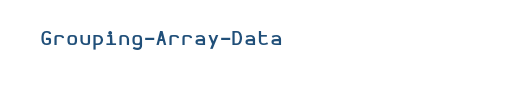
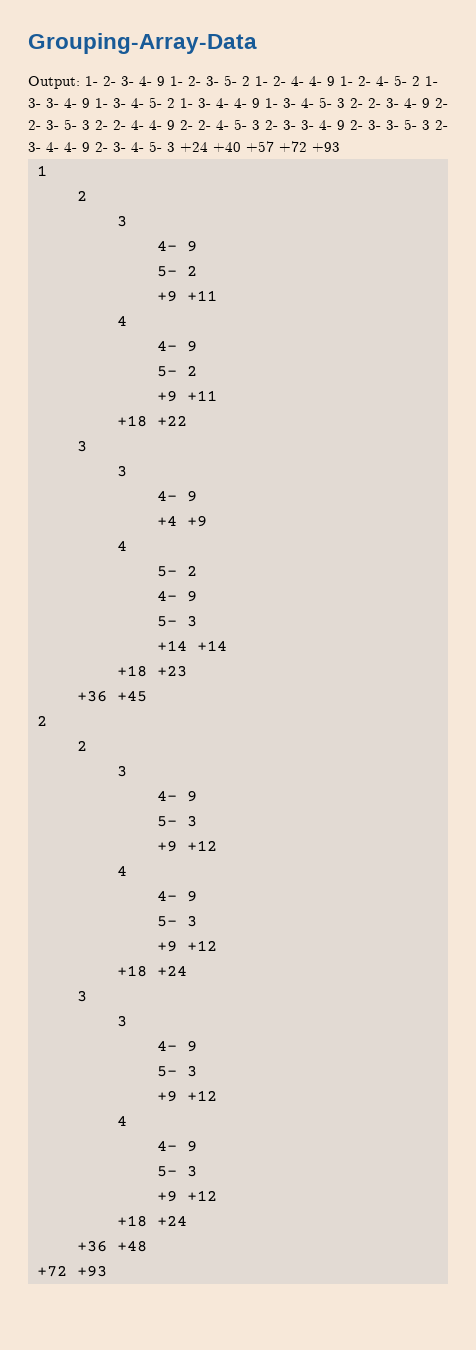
(283, 40) none -> [28,75,438,89] [28,97,448,108] [28,119,448,130] [28,141,340,152] [36,165,47,176] [76,190,87,201] [116,215,127,227] [156,240,197,252] [156,265,197,277] [156,290,217,302] [116,315,127,326] [156,340,197,352] [156,365,197,377] [156,390,217,402] [116,415,187,427] [76,440,87,452] [116,465,127,477] [156,490,197,502] [156,515,207,527] [116,540,127,551] [156,565,197,577] [156,590,197,602] [156,615,197,627] [156,640,227,651] [116,665,187,677] [76,690,147,702] [36,715,47,726] [76,740,87,751] [116,765,127,777] [156,790,197,802] [156,815,197,827] [156,840,217,852] [116,865,127,876] [156,890,197,902] [156,915,197,927] [156,940,217,952] [116,965,187,977] [76,990,87,1002] [116,1015,127,1027] [156,1040,197,1052] [156,1065,197,1077] [156,1090,217,1102] [116,1115,127,1126] [156,1140,197,1152] [156,1165,197,1177] [156,1190,217,1202] [116,1215,187,1227] [76,1240,147,1252] [36,1265,107,1277] // Output: 1- 2- 3- 4- 9 1- 2- 3- 5- 2 1- 2- 4- 4- 9 1- 2- 4- 5- 2 1- 3- 3- 4- 9 1- 3- 4- 5- 2 1- 3- 4- 4- 9 1- 3- 4- 5- 3 2- 2- 3- 4- 9 2- 2- 3- 5- 3 2- 2- 4- 4- 9 2- 2- 4- 5- 3 2- 3- 3- 4- 9 2- 3- 3- 5- 3 2- 3- 4- 4- 9 2- 3- 4- 5- 3 +24 +40 +57 +72 +93 // 1 // 2 // 3 // 4- 9 // 5- 2 // +9 +11 // 4 // 4- 9 // 5- 2 // +9 +11 // +18 +22 // 3 // 3 // 4- 9 // +4 +9 // 4 // 5- 2 // 4- 9 // 5- 3 // +14 +14 // +18 +23 // +36 +45 // 2 // 2 // 3 // 4- 9 // 5- 3 // +9 +12 // 4 // 4- 9 // 5- 3 // +9 +12 // +18 +24 // 3 // 3 // 4- 9 // 5- 3 // +9 +12 // 4 // 4- 9 // 5- 3 // +9 +12 // +18 +24 // +36 +48 // +72 +93

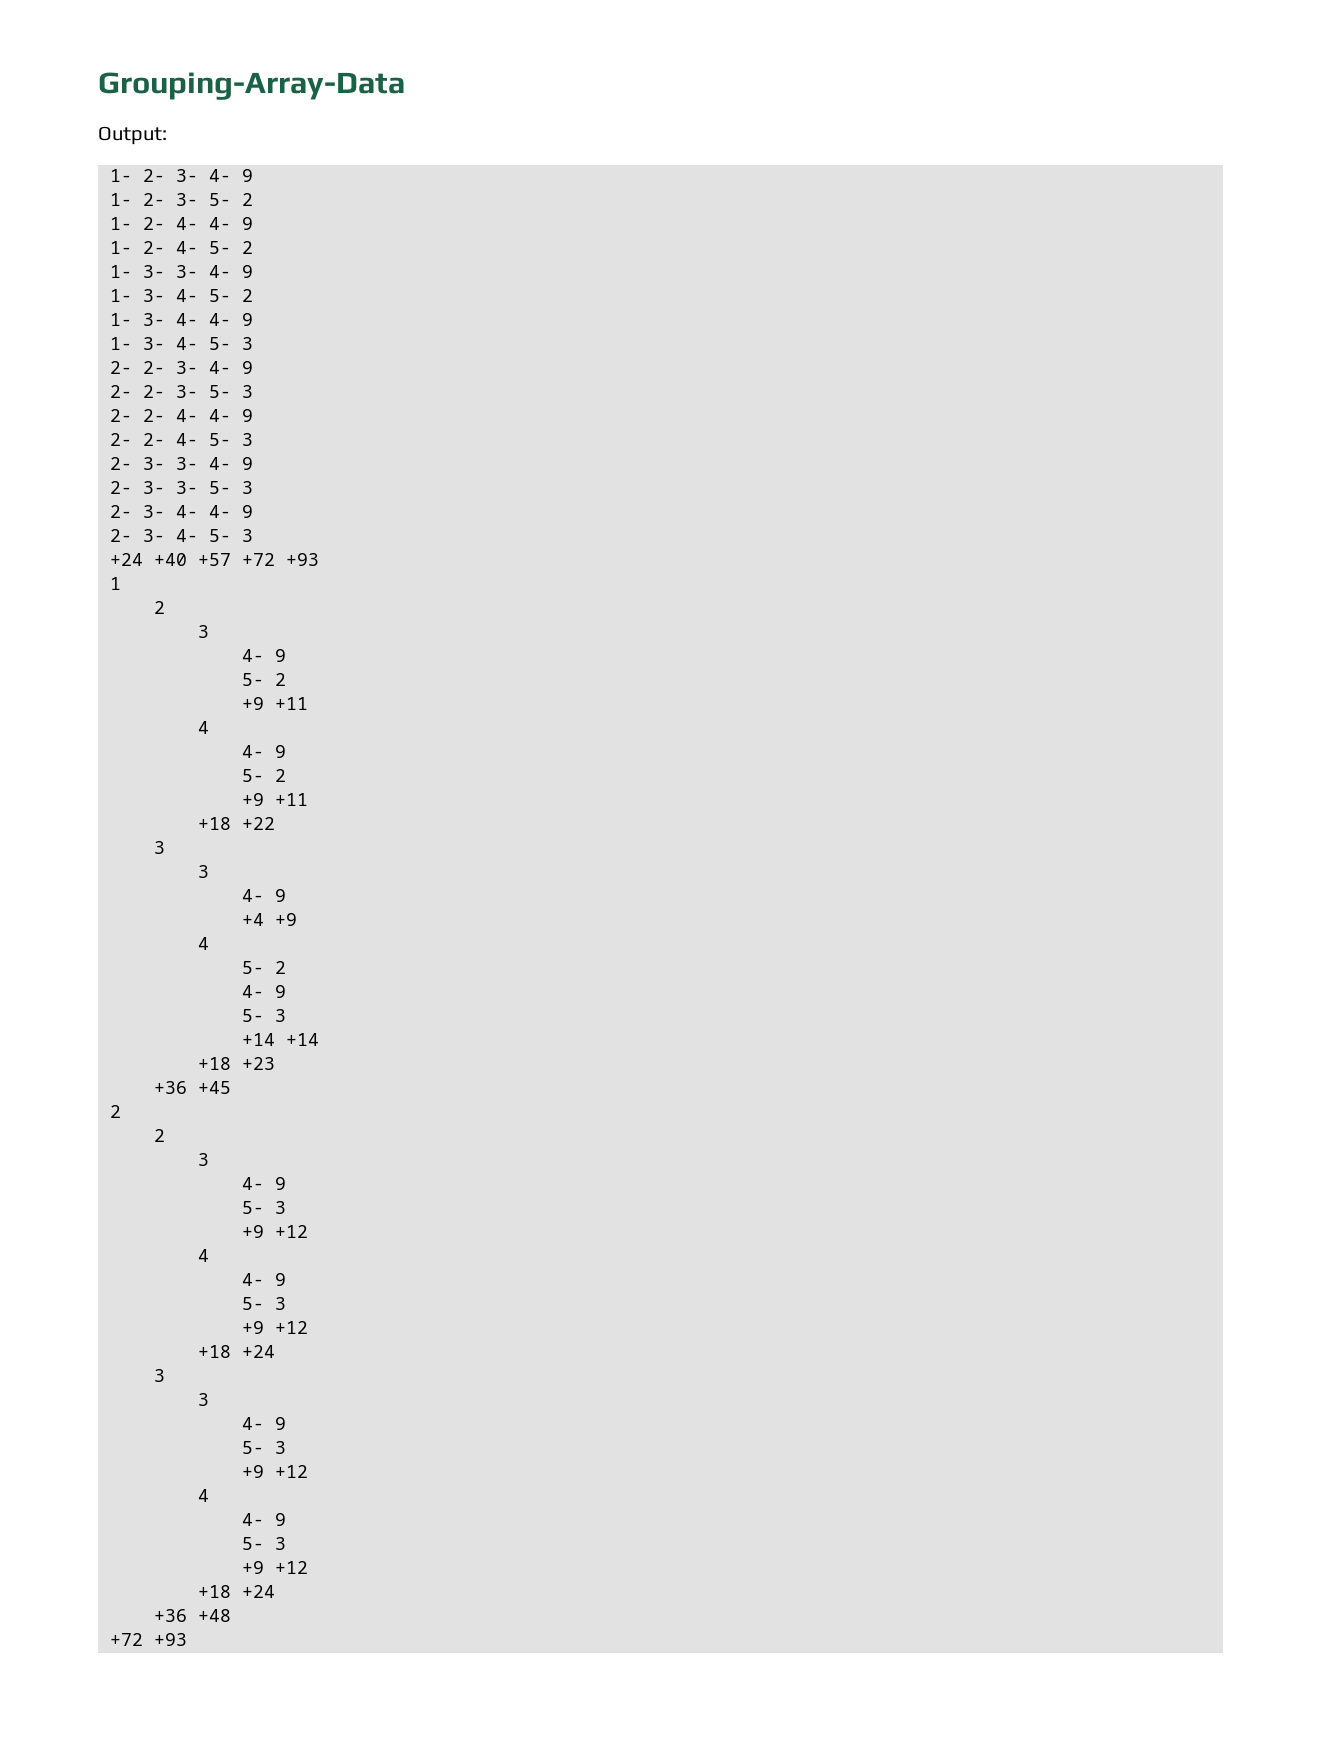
(80, 82) none -> (167, 135) //
(165, 81) none -> (253, 175) //
(250, 81) none -> (253, 199) //
(335, 81) none -> (253, 223) //
(420, 81) none -> (253, 247) //
(90, 103) none -> (253, 271) //
(175, 103) none -> (253, 295) //
(260, 103) none -> (253, 319) //
(345, 103) none -> (253, 343) //
(430, 103) none -> (253, 367) //
(90, 125) none -> (253, 391) //
(175, 125) none -> (253, 415) //
(260, 125) none -> (253, 439) //
(345, 125) none -> (253, 463) //
(430, 125) none -> (253, 487) //
(90, 147) none -> (253, 511) //
(175, 147) none -> (253, 535) //

